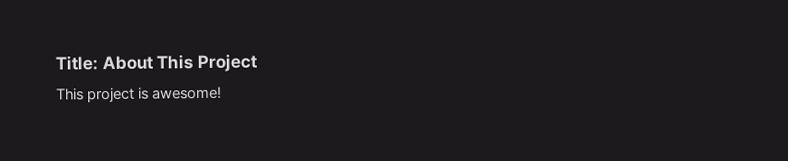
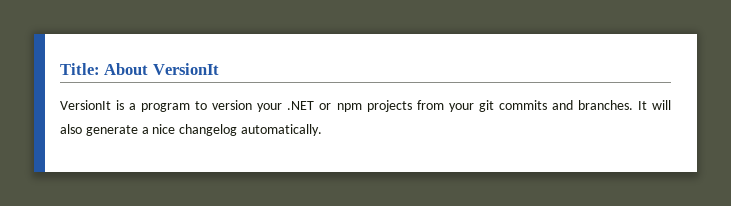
[156,53,259,73] [56,86,223,103] This Project // This project is awesome! -> [152,63,219,75] [60,100,671,112] [60,124,322,136] VersionIt // VersionIt is a program to version your .NET or npm projects from your git commits and branches. It will also generate a nice changelog automatically.

